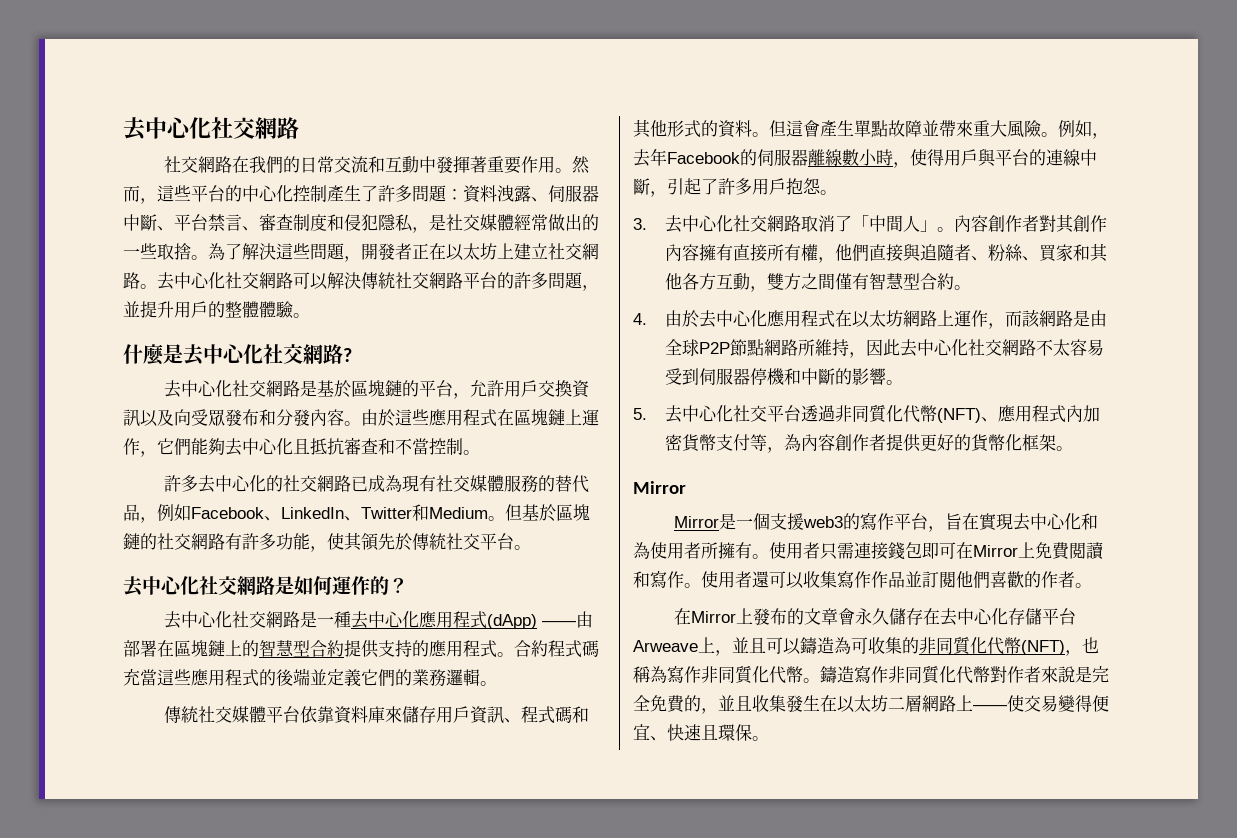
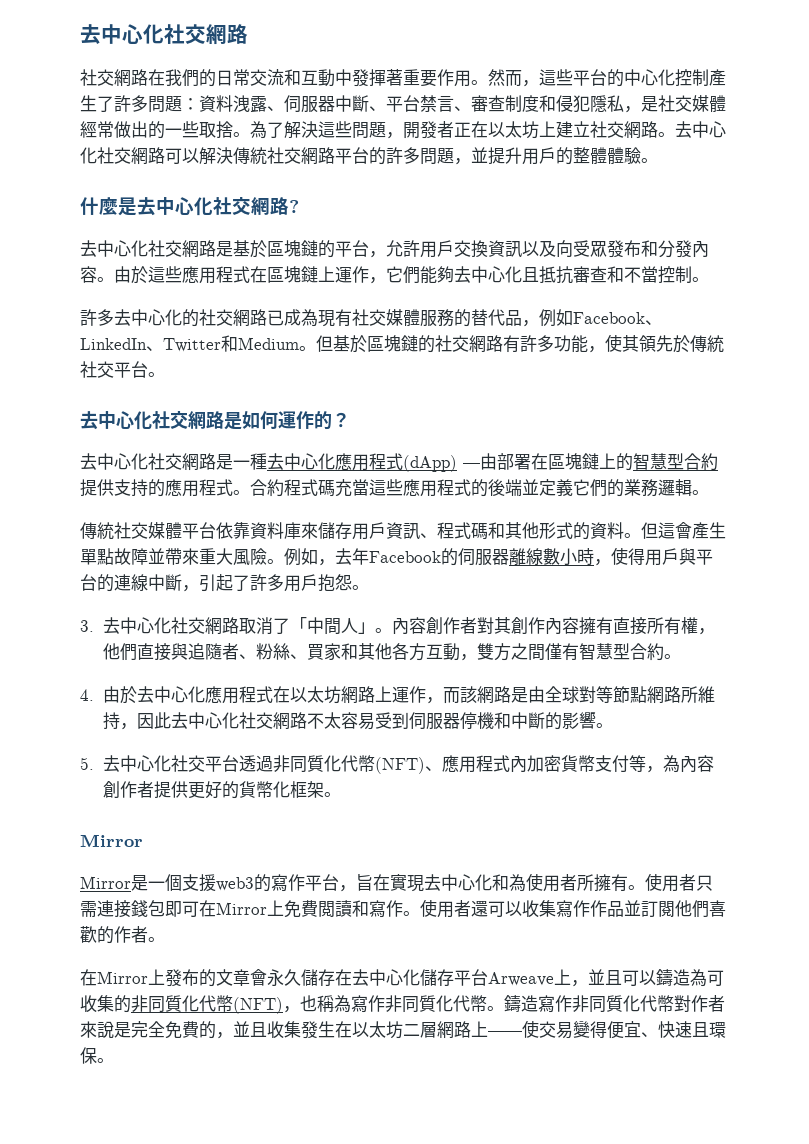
[541,621,576,626] —— -> [463,463,480,468] —
[699,342,731,354] P2P -> [578,686,613,703] 對等
[1007,608,1042,625] 存儲 -> [420,969,454,986] 儲存

